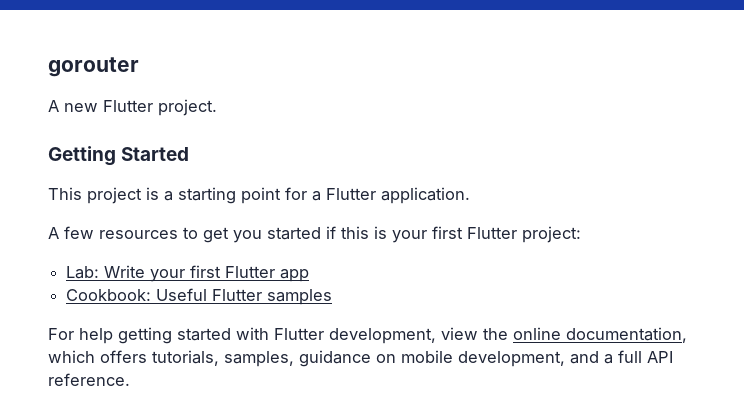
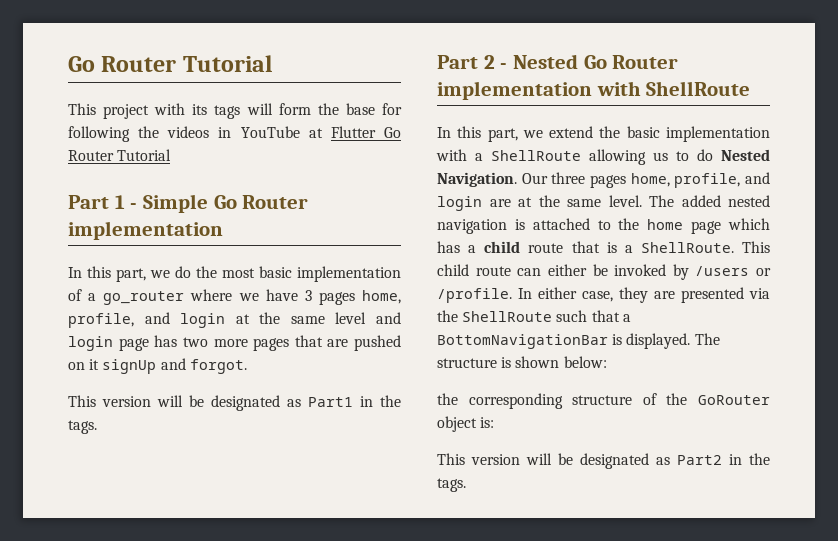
[48,57,139,77] [48,99,217,116] [48,146,190,166] [48,187,470,204] [48,226,581,243] [66,265,310,282] [66,288,333,305] [48,327,687,344] [48,350,673,367] [48,373,130,386] gorouter // A new Flutter project. // Getting Started // This project is a starting point for a Flutter application. // A few resources to get you started if this is your first Flutter project: // Lab: Write your first Flutter app // Cookbook: Useful Flutter samples // For help getting started with Flutter development, view the online documentation, which offers tutorials, samples, guidance on mobile development, and a full API reference. -> [68,55,272,72] [68,103,402,119] [68,126,401,142] [68,149,172,161] [68,194,309,213] [68,221,223,240] [68,266,401,282] [68,289,401,305] [68,312,401,328] [68,335,401,351] [68,358,247,374] [68,395,401,411] [68,420,97,434] [437,54,679,69] [437,81,751,100] [437,126,770,142] [436,149,770,165] [437,172,770,188] [437,195,770,211] [437,218,770,234] [437,241,770,253] [437,264,771,280] [437,287,770,303] [437,310,631,322] [437,333,720,349] [437,356,607,368] [437,393,770,409] [437,416,495,432] [437,453,770,469] [437,478,466,492] Go Router Tutorial // This project with its tags will form the base for following the videos in YouTube at Flutter Go Router Tutorial // Part 1 - Simple Go Router implementation // In this part, we do the most basic implementation of a go_router where we have 3 pages home, profile, and login at the same level and login page has two more pages that are pushed on it signUp and forgot. // This version will be designated as Part1 in the tags. // Part 2 - Nested Go Router implementation with ShellRoute // In this part, we extend the basic implementation with a ShellRoute allowing us to do Nested Navigation. Our three pages home, profile, and login are at the same level. The added nested navigation is attached to the home page which has a child route that is a ShellRoute. This child route can either be invoked by /users or /profile. In either case, they are presented via the ShellRoute such that a BottomNavigationBar is displayed. The structure is shown below: // the corresponding structure of the GoRouter object is: // This version will be designated as Part2 in the tags.

